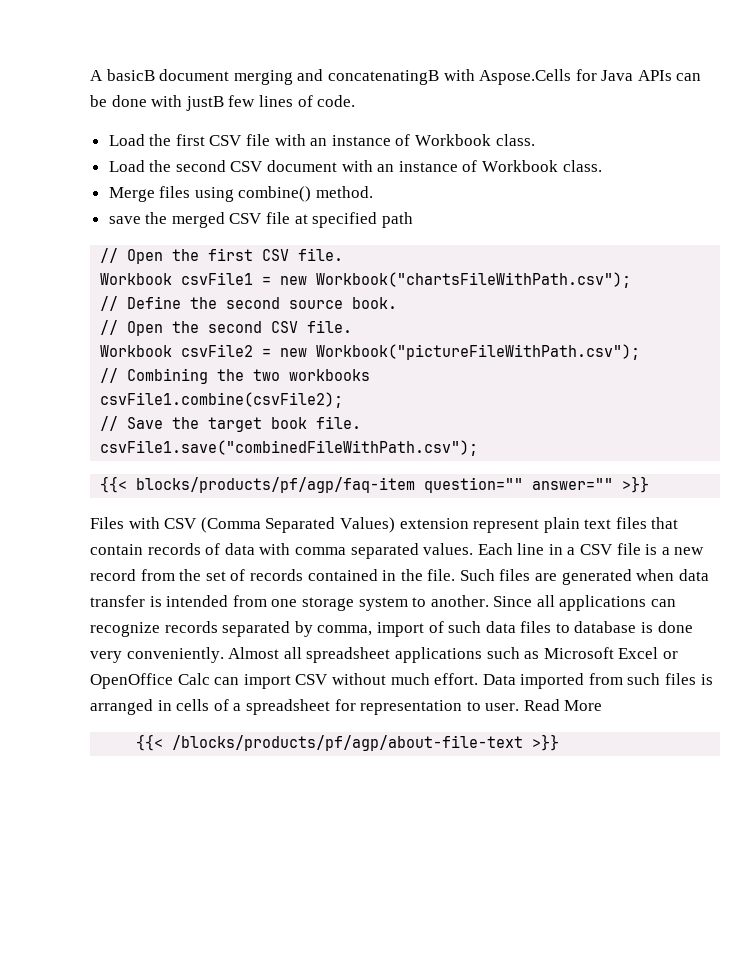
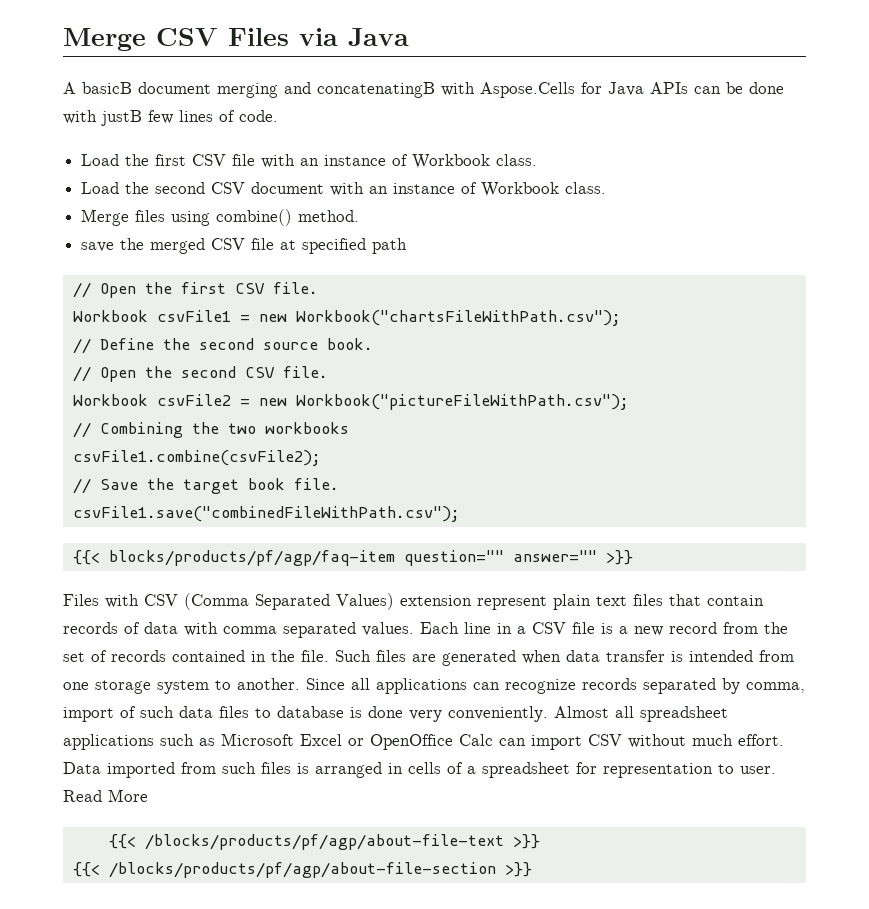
(90, 75) none -> [63,28,409,51] Merge CSV Files via Java //
(560, 742) none -> [72,862,532,878] // {{< /blocks/products/pf/agp/about-file-section >}}

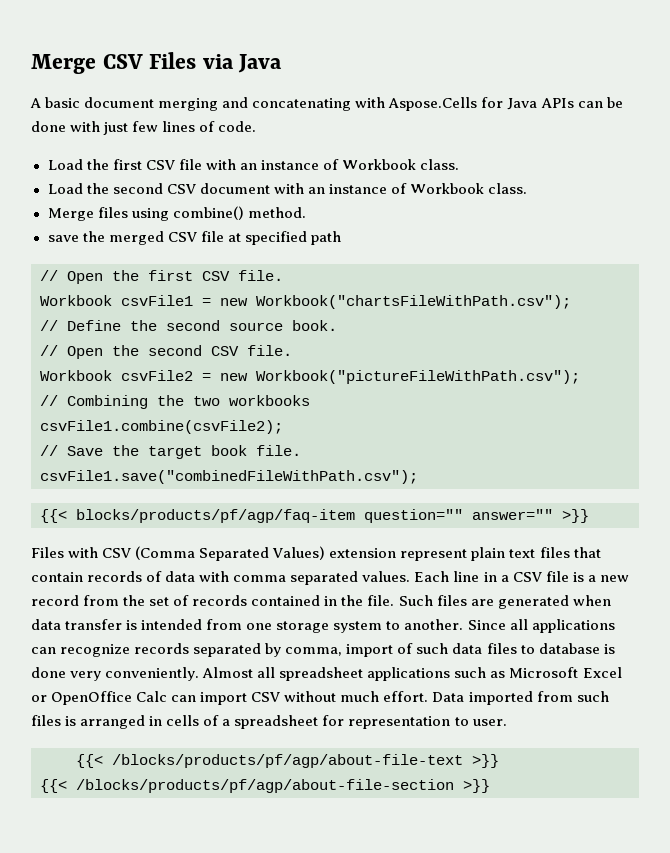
[82,82,132,94] basicВ -> [45,97,81,108] basic
[317,82,435,98] concatenatingВ -> [252,98,352,111] concatenating
[101,110,142,126] justВ -> [103,122,129,135] just
[63,789,148,802] Read More -> (507, 722) none

